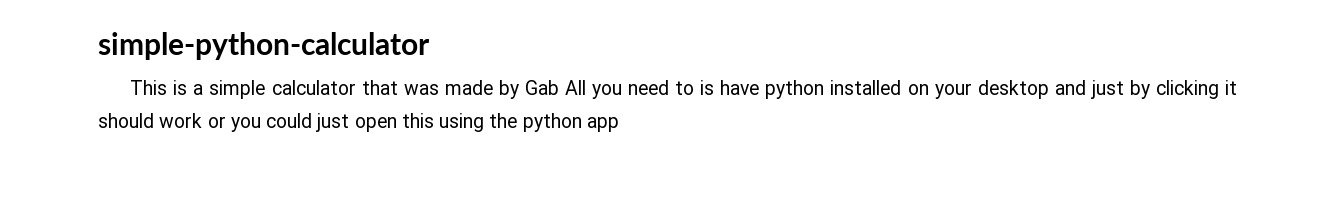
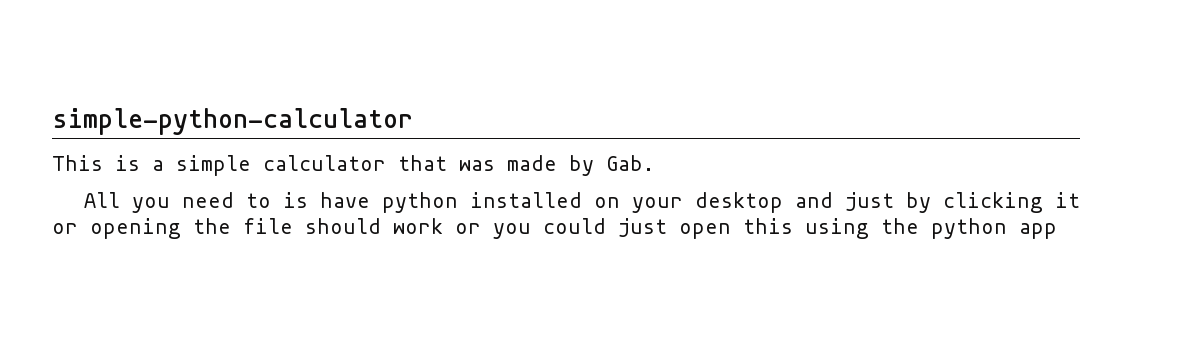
[524,80,559,95] Gab -> [606,155,654,171] Gab. //
(1238, 87) none -> [52,218,293,239] or opening the file

